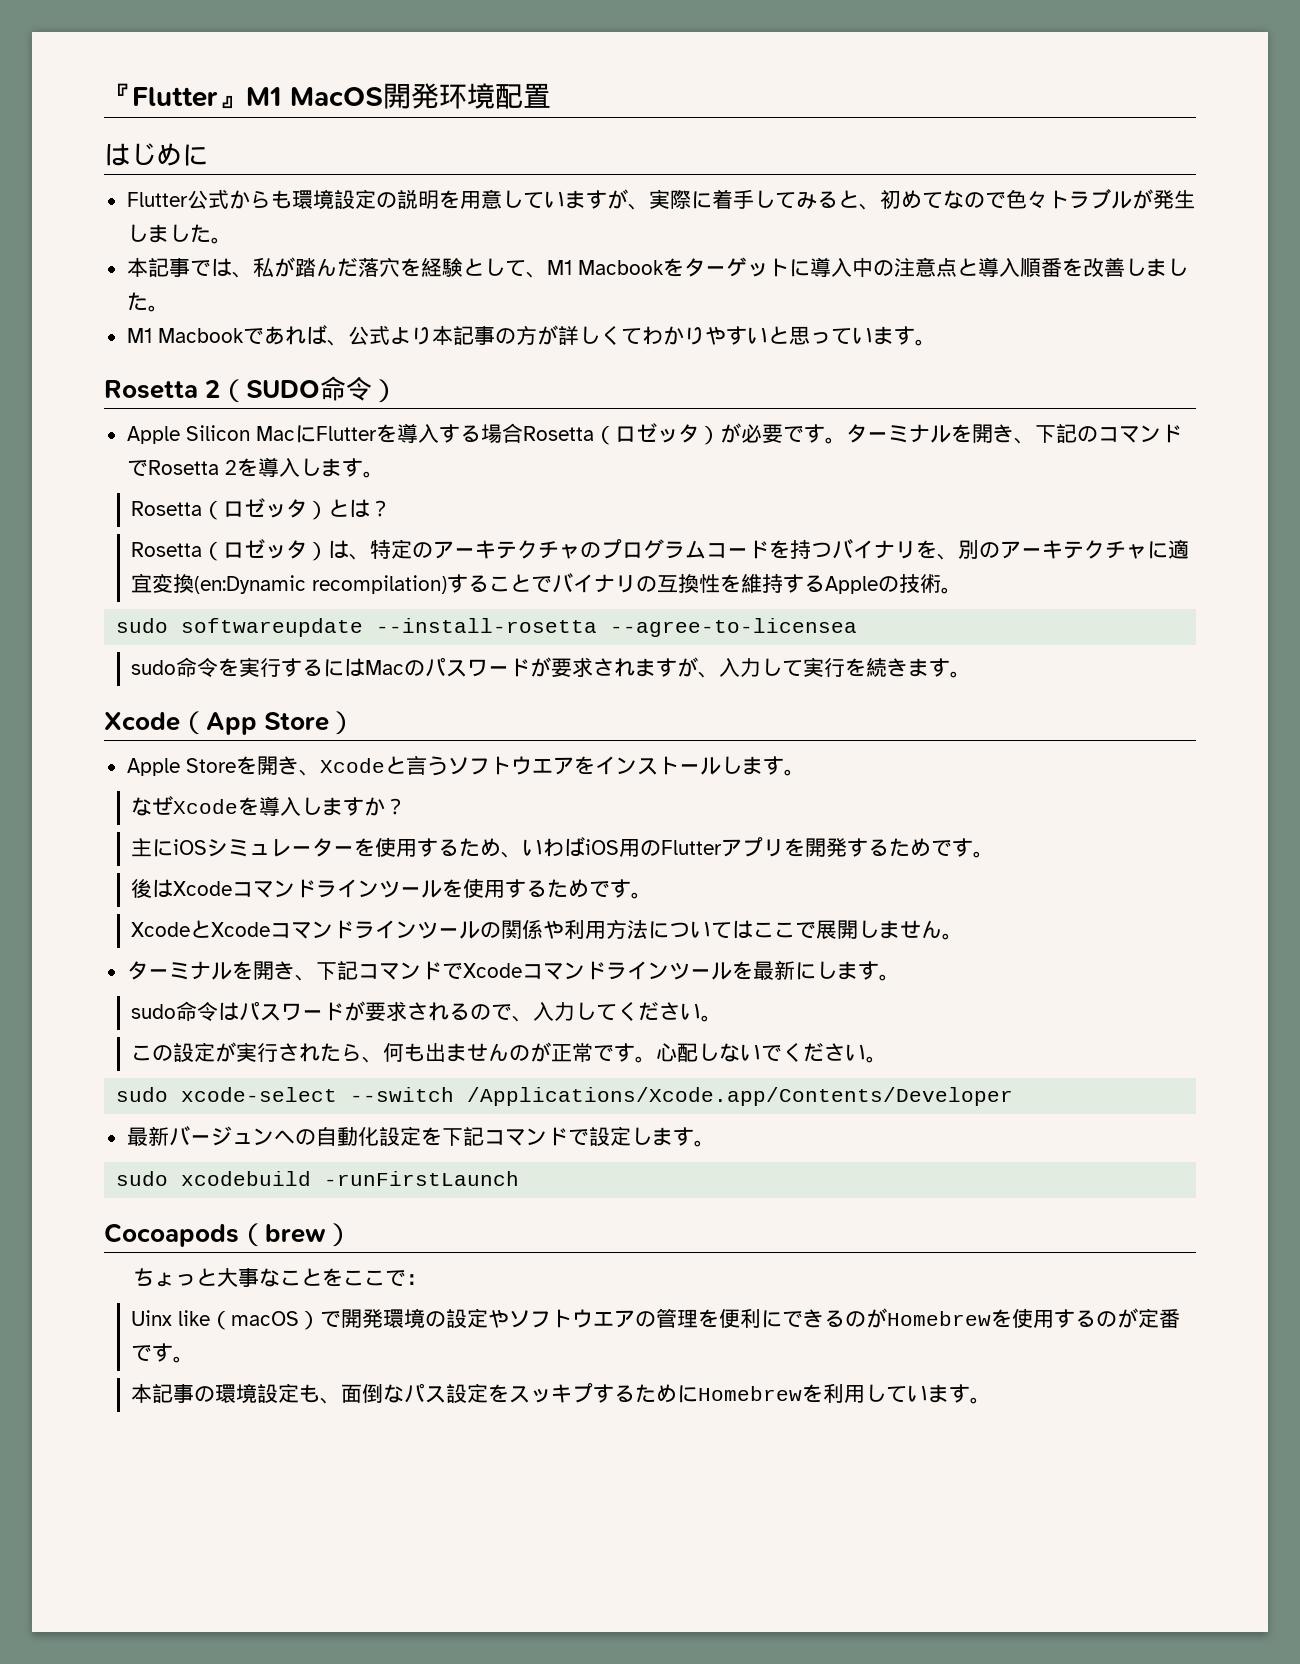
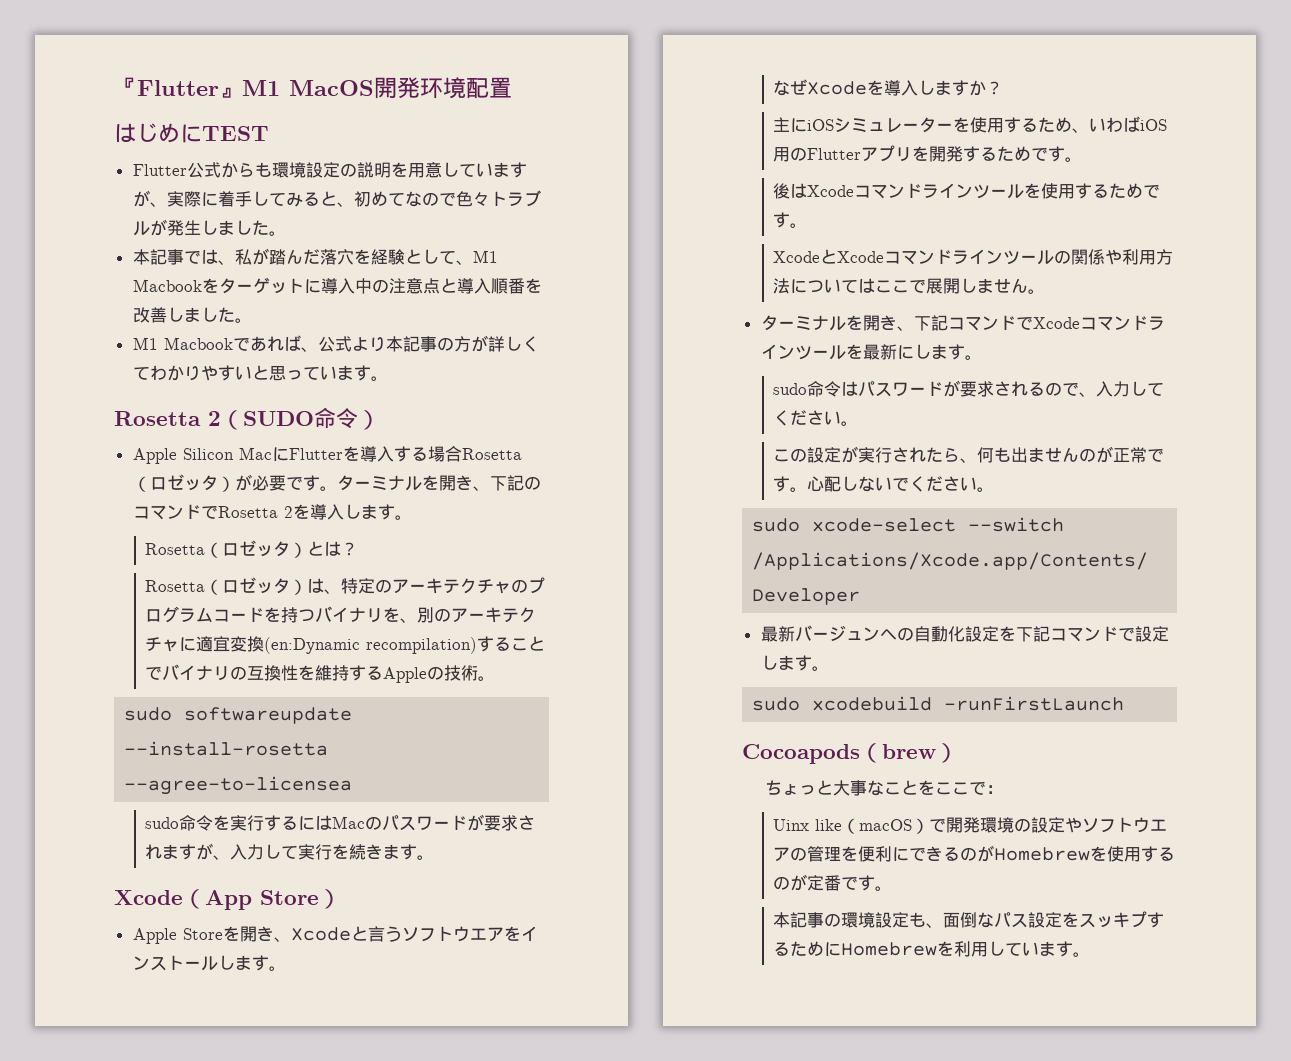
(208, 155) none -> [202,126,269,141] TEST

